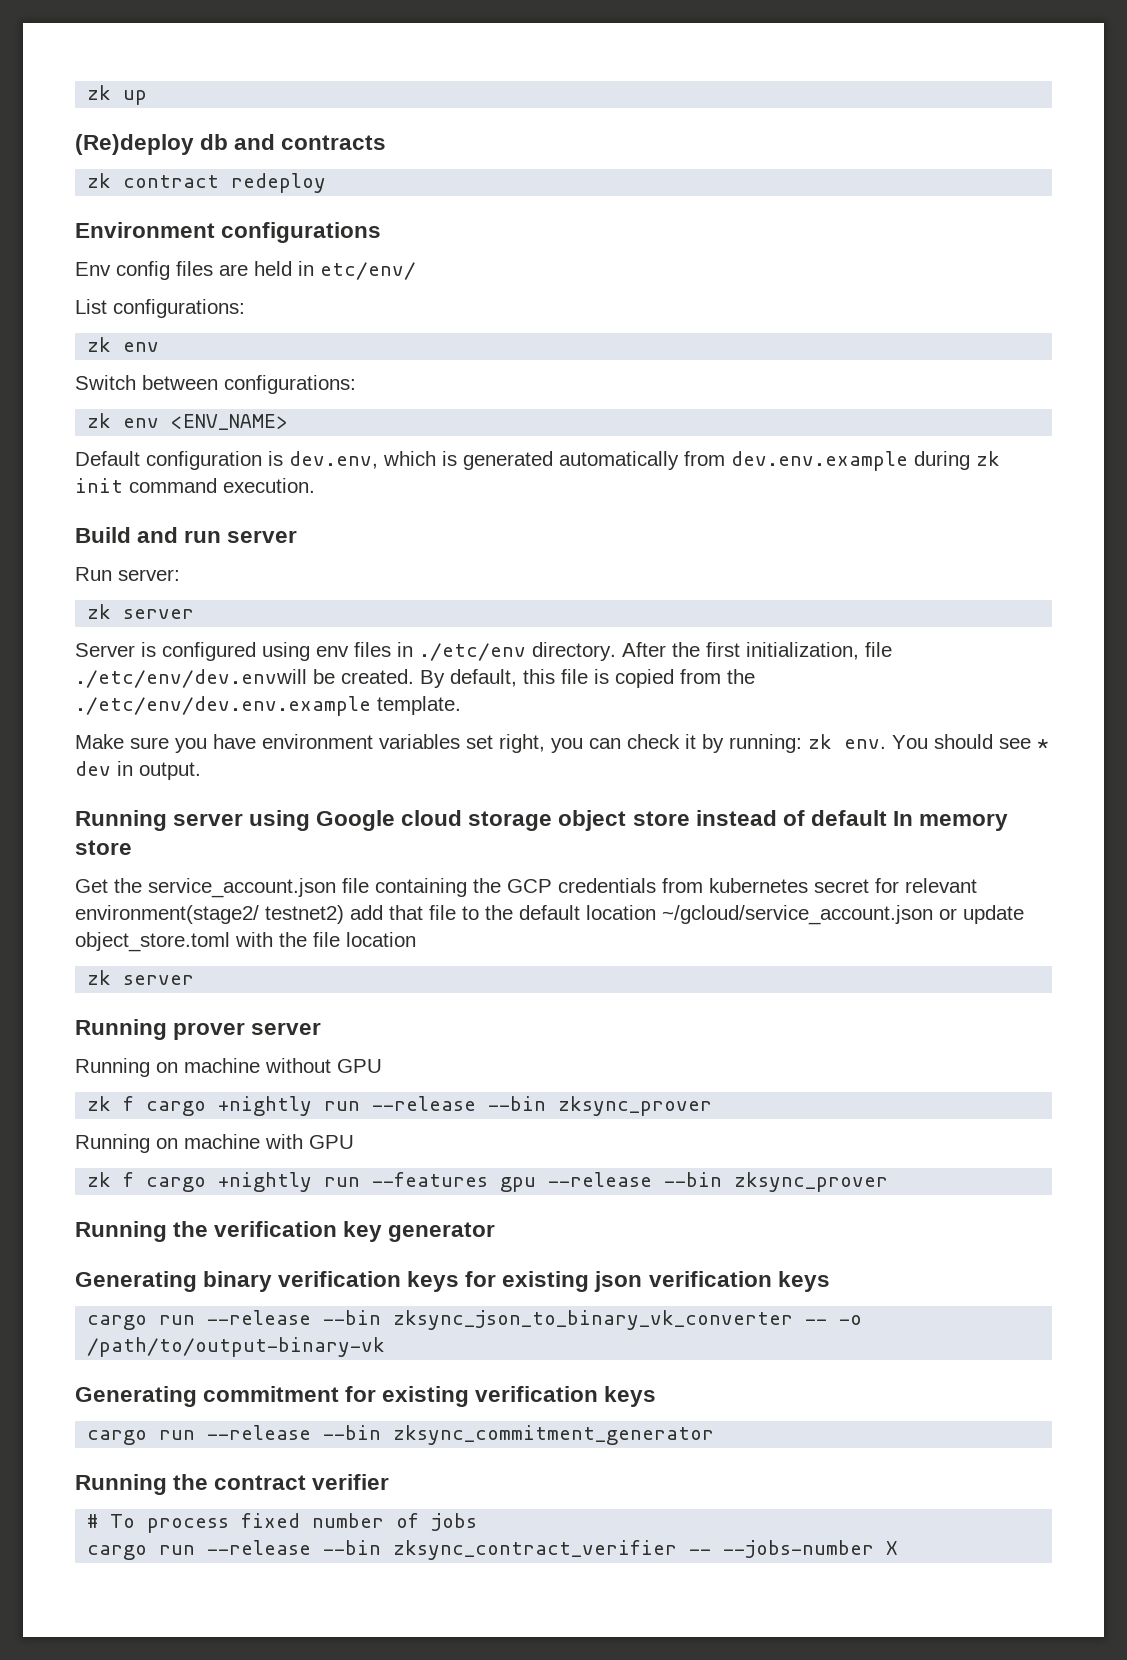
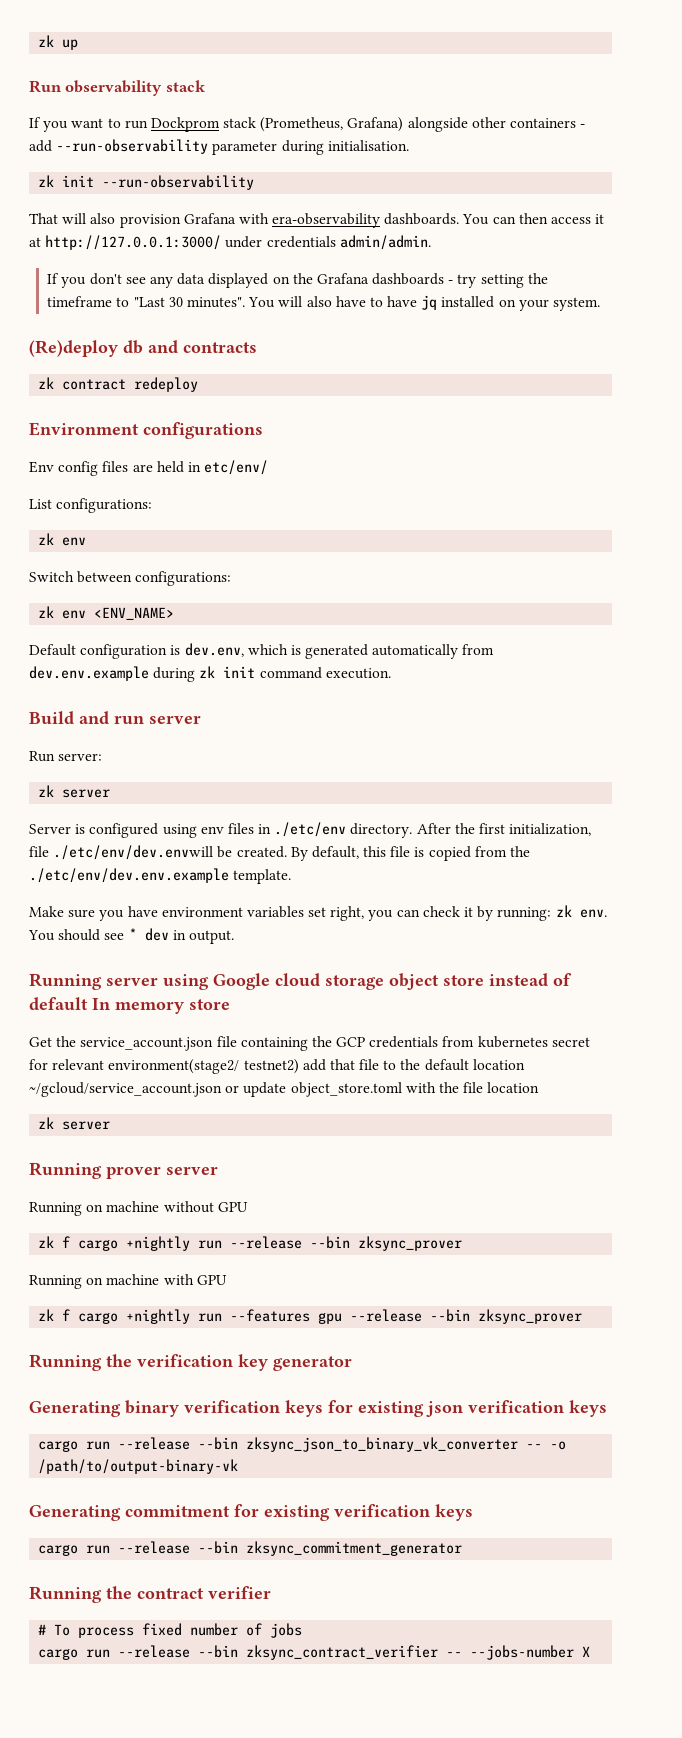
(148, 97) none -> [29,80,205,96] [29,117,586,132] [29,139,409,155] [38,175,255,190] [29,213,605,228] [29,235,431,250] [47,273,548,288] [47,295,600,311] // Run observability stack // If you want to run Dockprom stack (Prometheus, Grafana) alongside other containers - add --run-observability parameter during initialisation. // zk init --run-observability // That will also provision Grafana with era-observability dashboards. You can then access it at http://127.0.0.1:3000/ under credentials admin/admin. // If you don't see any data displayed on the Grafana dashboards - try setting the timeframe to "Last 30 minutes". You will also have to have jq installed on your system.

